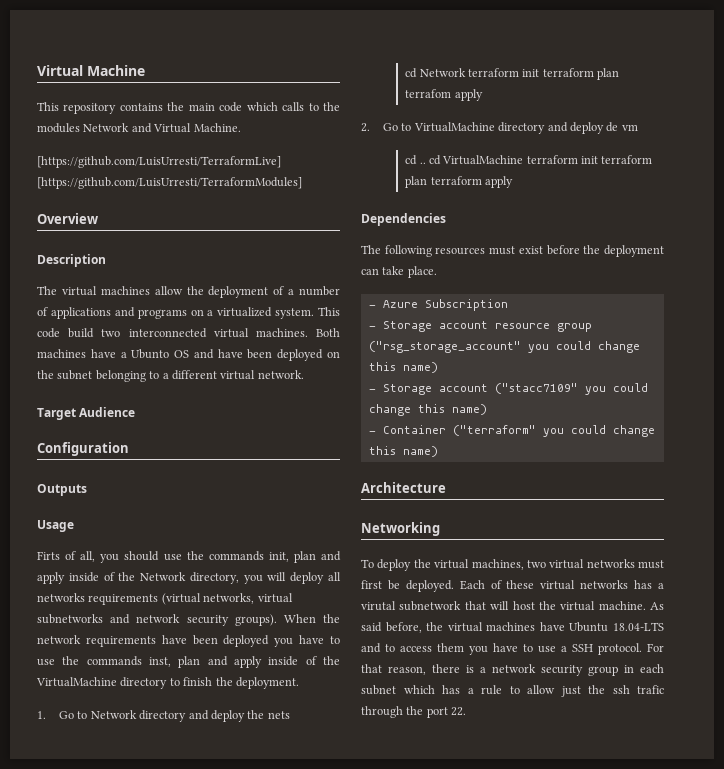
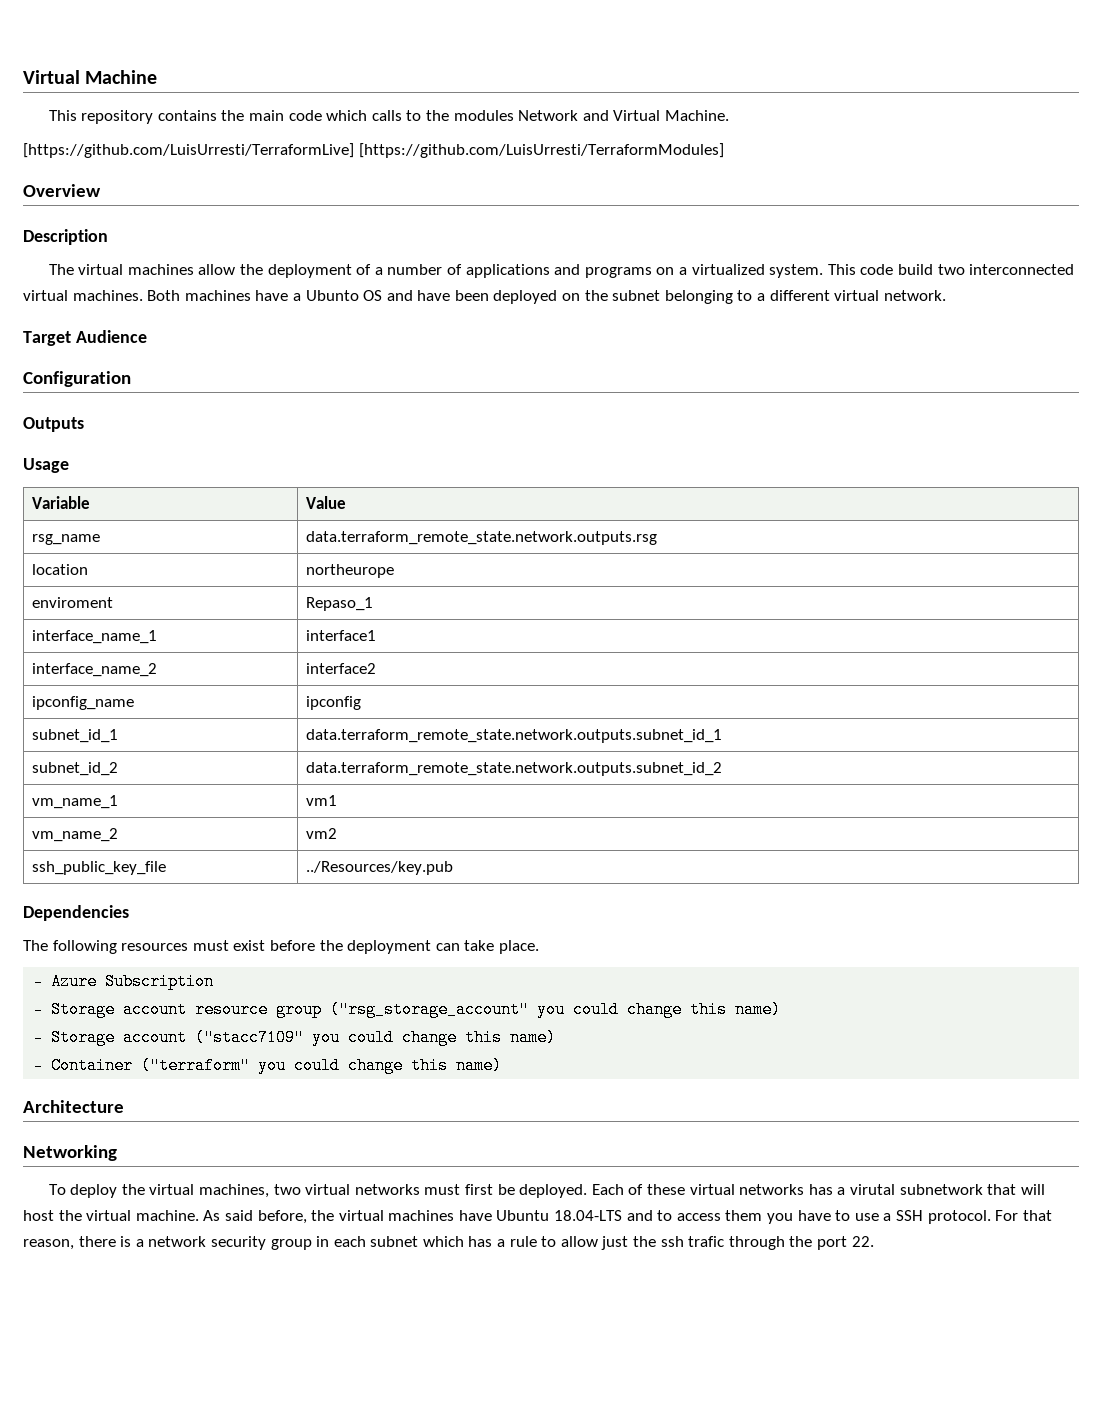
[37,551,341,563] [37,572,341,584] [37,593,293,605] [37,614,340,626] [37,635,340,647] [37,656,340,668] [36,677,299,689] [37,710,290,722] [405,68,620,80] [405,89,483,101] [361,122,638,134] [405,155,653,165] [405,176,513,188] // Firts of all, you should use the commands init, plan and apply inside of the Network directory, you will deploy all networks requirements (virtual networks, virtual subnetworks and network security groups). When the network requirements have been deployed you have to use the commands inst, plan and apply inside of the VirtualMachine directory to finish the deployment. // 1. Go to Network directory and deploy the nets // cd Network terraform init terraform plan terrafom apply // 2. Go to VirtualMachine directory and deploy de vm // cd .. cd VirtualMachine terraform init terraform plan terraform apply -> [31,496,90,509] [305,496,346,509] [31,534,100,545] [305,531,657,545] [31,564,88,575] [305,564,394,578] [31,597,113,608] [305,597,373,611] [31,630,157,644] [305,630,376,641] [31,663,157,677] [305,663,376,674] [31,696,134,710] [305,696,361,710] [31,729,118,743] [305,729,722,743] [31,762,118,776] [305,762,722,776] [31,795,118,809] [305,795,337,806] [31,828,118,842] [305,828,337,839] [31,861,166,875] [305,861,453,875] // Variable | Value // rsg_name | data.terraform_remote_state.network.outputs.rsg // location | northeurope // enviroment | Repaso_1 // interface_name_1 | interface1 // interface_name_2 | interface2 // ipconfig_name | ipconfig // subnet_id_1 | data.terraform_remote_state.network.outputs.subnet_id_1 // subnet_id_2 | data.terraform_remote_state.network.outputs.subnet_id_2 // vm_name_1 | vm1 // vm_name_2 | vm2 // ssh_public_key_file | ../Resources/key.pub

